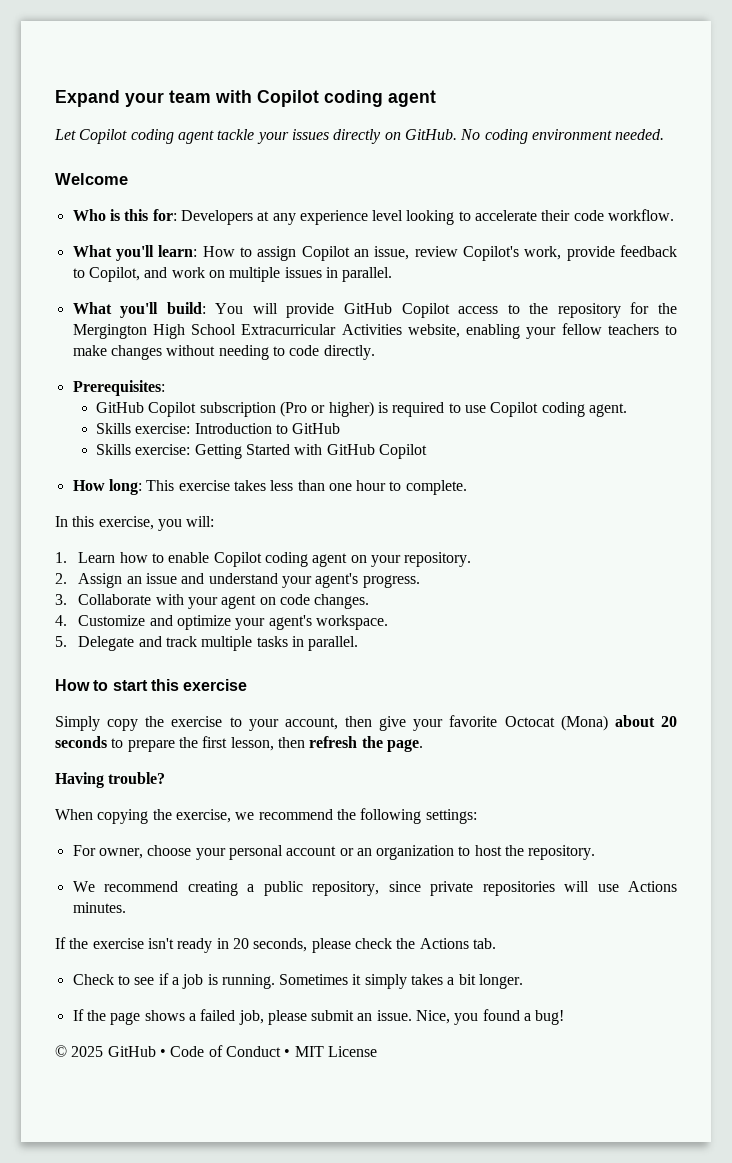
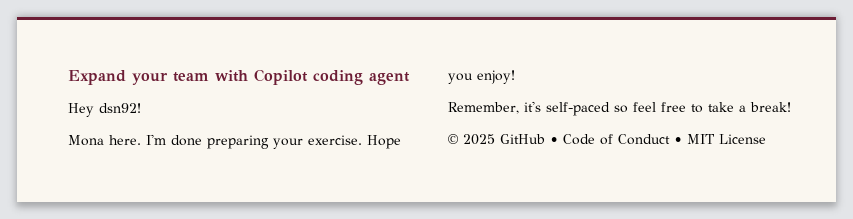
[54,129,665,144] [55,173,128,185] [72,209,675,225] [72,245,678,261] [72,267,393,282] [72,302,678,318] [72,323,677,339] [72,345,375,360] [72,380,165,396] [96,401,627,417] [96,423,341,434] [96,444,427,459] [72,479,467,495] [55,516,215,531] [55,552,472,567] [55,573,420,588] [55,594,370,609] [55,615,389,630] [55,636,359,651] [55,679,248,691] [55,715,677,731] [55,736,423,752] [55,772,166,788] [55,808,477,824] [72,845,596,860] [72,881,677,896] [72,902,126,913] [55,937,496,953] [72,973,524,989] [72,1009,565,1025] Let Copilot coding agent tackle your issues directly on GitHub. No coding environment needed. // Welcome // Who is this for: Developers at any experience level looking to accelerate their code workflow. // What you'll learn: How to assign Copilot an issue, review Copilot's work, provide feedback to Copilot, and work on multiple issues in parallel. // What you'll build: You will provide GitHub Copilot access to the repository for the Mergington High School Extracurricular Activities website, enabling your fellow teachers to make changes without needing to code directly. // Prerequisites: // GitHub Copilot subscription (Pro or higher) is required to use Copilot coding agent. // Skills exercise: Introduction to GitHub // Skills exercise: Getting Started with GitHub Copilot // How long: This exercise takes less than one hour to complete. // In this exercise, you will: // 1. Learn how to enable Copilot coding agent on your repository. // 2. Assign an issue and understand your agent's progress. // 3. Collaborate with your agent on code changes. // 4. Customize and optimize your agent's workspace. // 5. Delegate and track multiple tasks in parallel. // How to start this exercise // Simply copy the exercise to your account, then give your favorite Octocat (Mona) about 20 seconds to prepare the first lesson, then refresh the page. // Having trouble? // When copying the exercise, we recommend the following settings: // For owner, choose your personal account or an organization to host the repository. // We recommend creating a public repository, since private repositories will use Actions minutes. // If the exercise isn't ready in 20 seconds, please check the Actions tab. // Check to see if a job is running. Sometimes it simply takes a bit longer. // If the page shows a failed job, please submit an issue. Nice, you found a bug! -> [68,103,141,117] [68,134,401,149] [448,70,515,84] [448,101,791,116] Hey dsn92! // Mona here. I'm done preparing your exercise. Hope you enjoy! // Remember, it's self-paced so feel free to take a break!

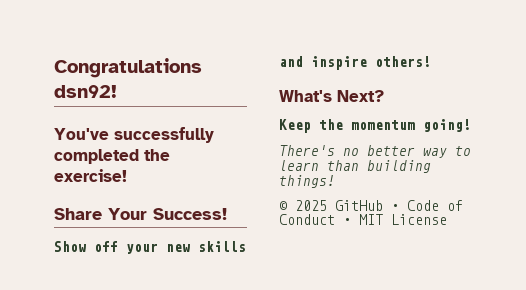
[68,69,410,85] [68,103,141,117] [68,134,401,149] [448,70,515,84] [448,101,791,116] Expand your team with Copilot coding agent // Hey dsn92! // Mona here. I'm done preparing your exercise. Hope you enjoy! // Remember, it's self-paced so feel free to take a break! -> [54,58,202,78] [54,85,117,98] [54,127,214,143] [54,149,170,164] [54,169,127,182] [54,208,227,220] [54,241,246,254] [279,56,431,70] [279,90,384,102] [279,119,471,133] [279,145,471,158] [279,160,431,173] [279,175,335,188] Congratulations dsn92! // You've successfully completed the exercise! // Share Your Success! // Show off your new skills and inspire others! // What's Next? // Keep the momentum going! // There's no better way to learn than building things!

